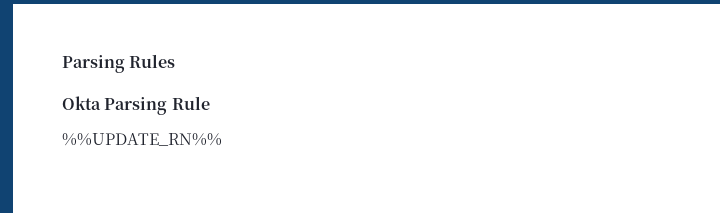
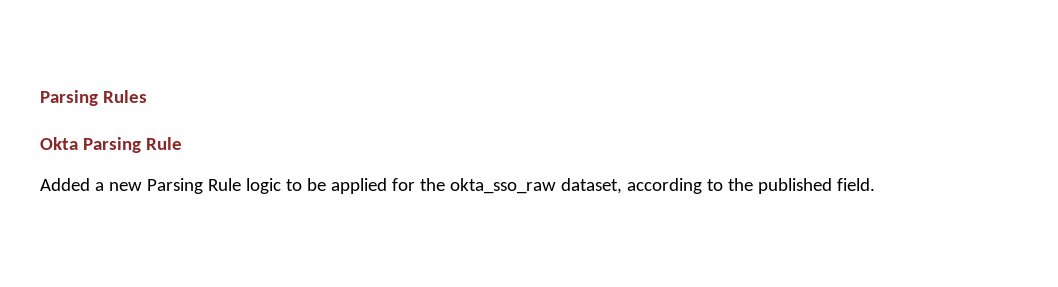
[62,133,222,146] %%UPDATE_RN%% -> [40,178,875,194] Added a new Parsing Rule logic to be applied for the okta_sso_raw dataset, according to the published field.

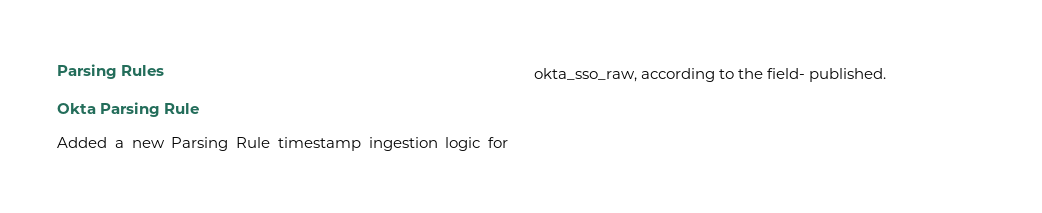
[245,178,622,194] logic to be applied for the okta_sso_raw dataset, -> [277,137,508,151] [534,68,637,82] timestamp ingestion logic for okta_sso_raw,
[757,178,875,194] published field. -> [767,68,887,82] field- published.

